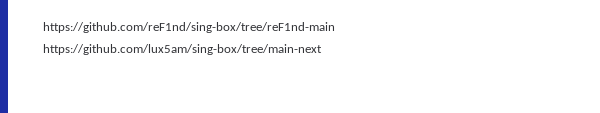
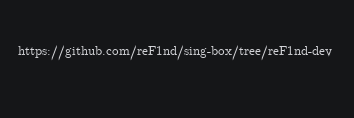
[43,22,335,33] [43,44,322,55] https://github.com/reF1nd/sing-box/tree/reF1nd-main // https://github.com/lux5am/sing-box/tree/main-next -> [18,45,332,61] https://github.com/reF1nd/sing-box/tree/reF1nd-dev

